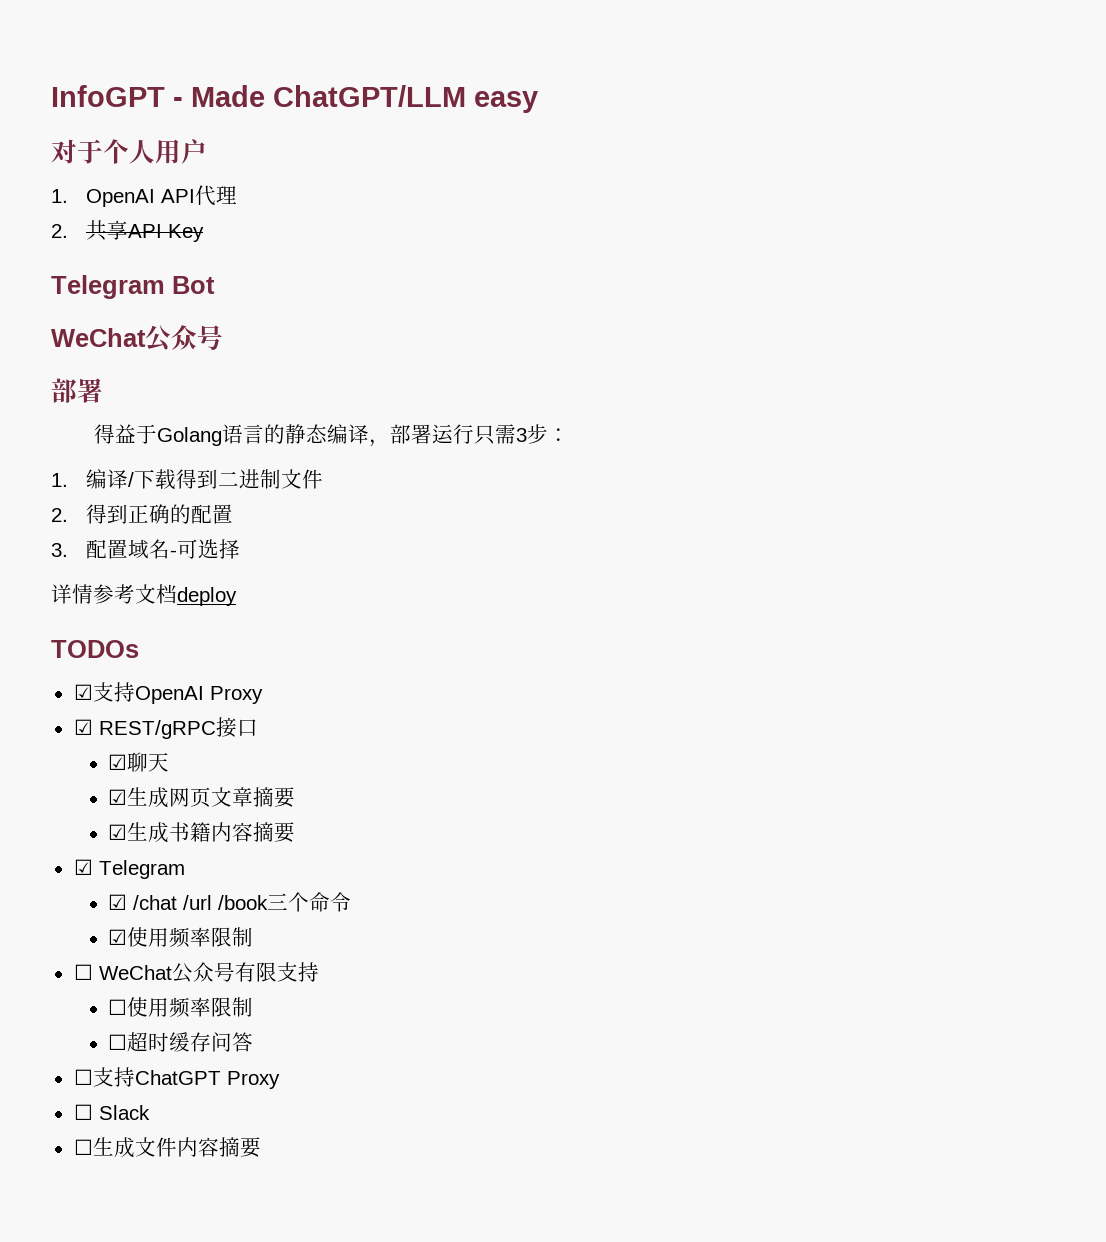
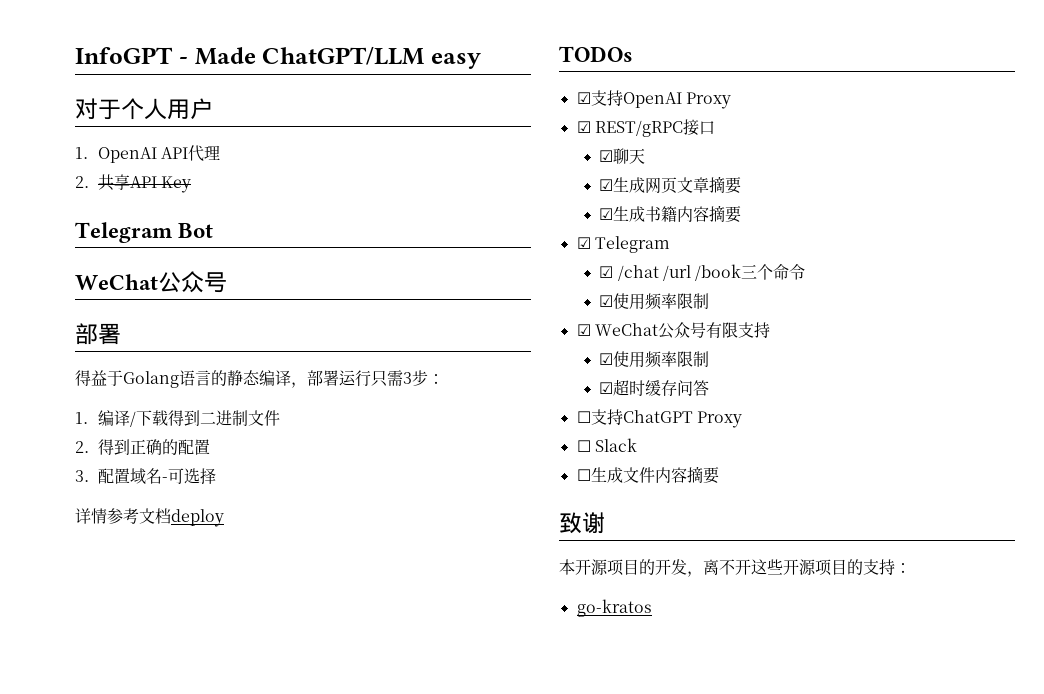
[73,964,93,980] ☐ -> [576,324,591,336] ☑
[108,997,254,1018] [108,1034,128,1050] ☐使用频率限制 // ☐ -> [599,351,710,368] [599,382,614,394] ☑使用频率限制 // ☑
(261, 1147) none -> [559,512,605,534] [559,559,911,577] [576,599,652,617] // 致谢 // 本开源项目的开发，离不开这些开源项目的支持： // go-kratos

